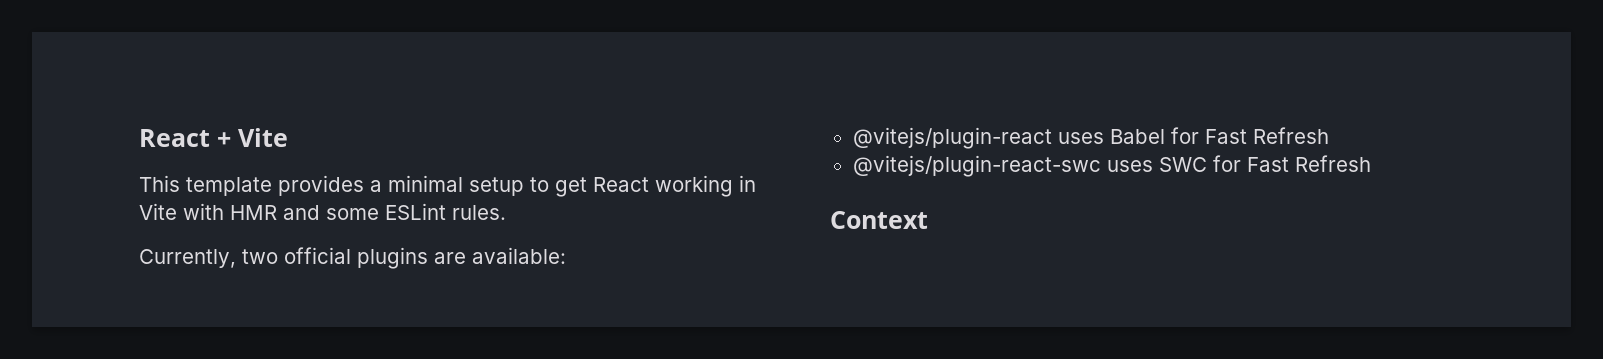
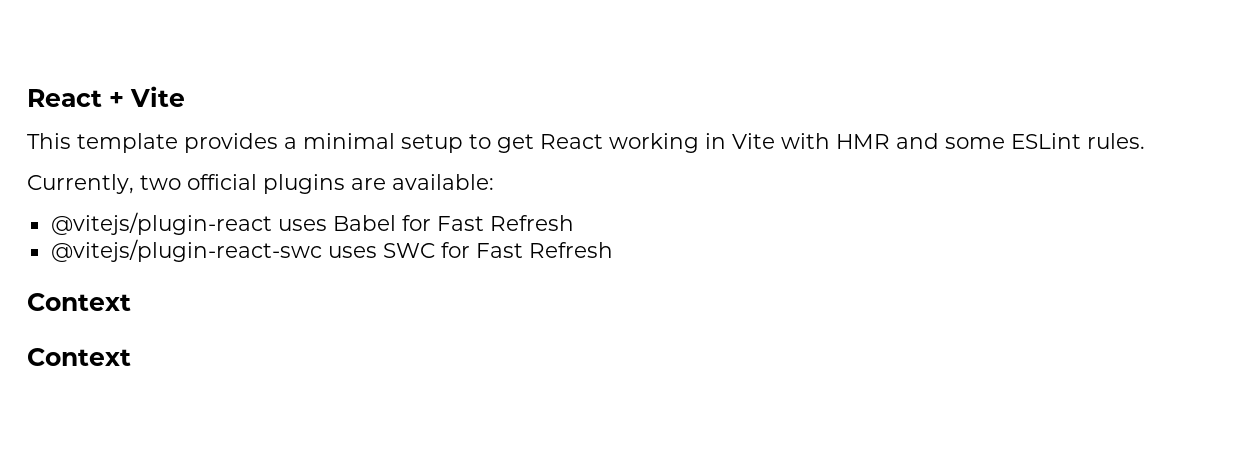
(928, 220) none -> [27,348,131,366] // Context

